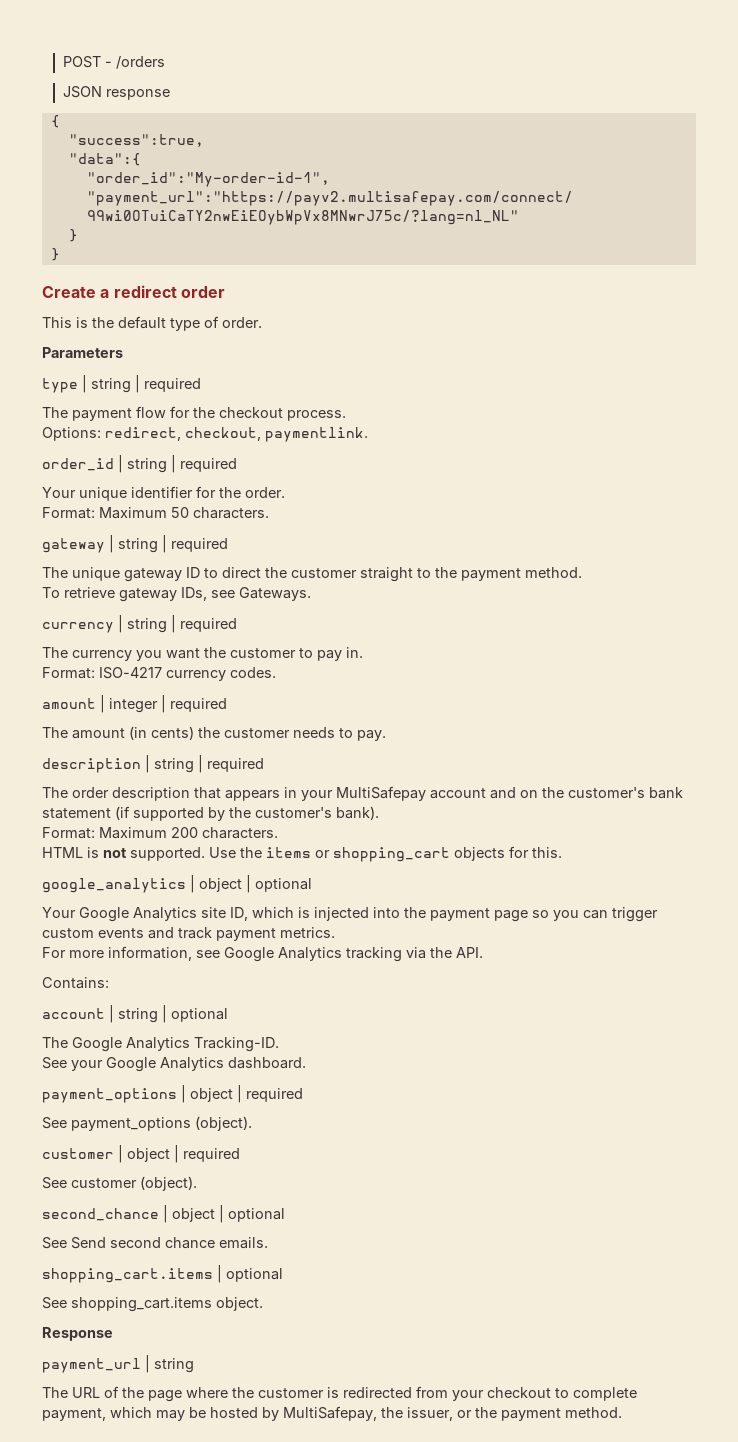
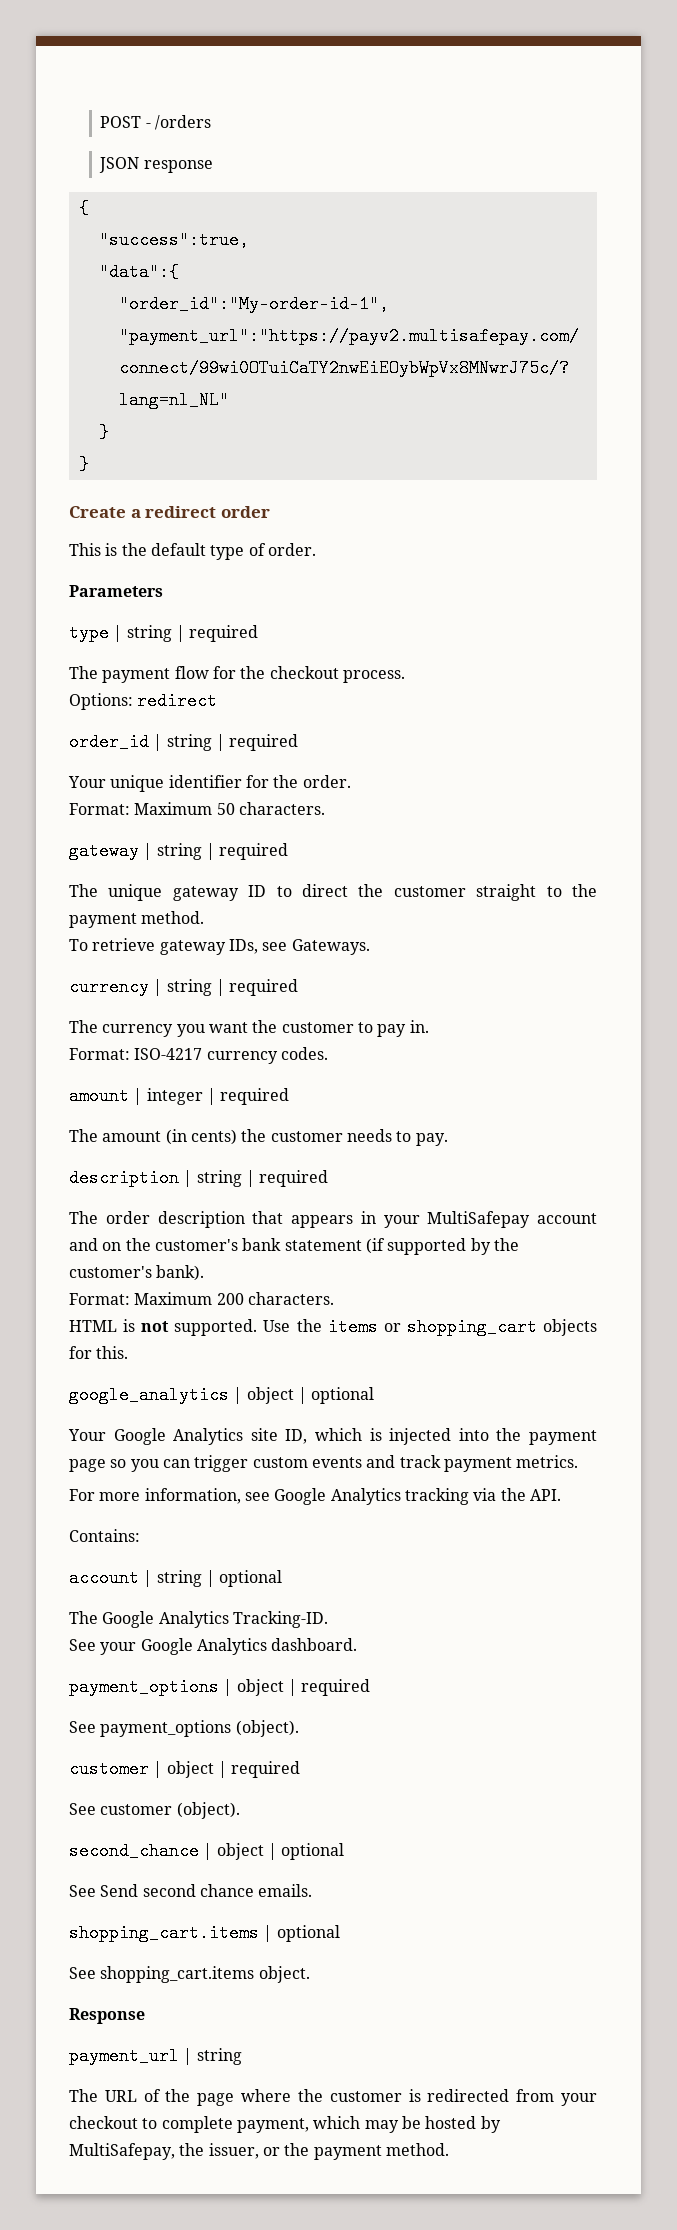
[105,427,368,442] redirect, checkout, paymentlink. -> [137,692,218,710] redirect

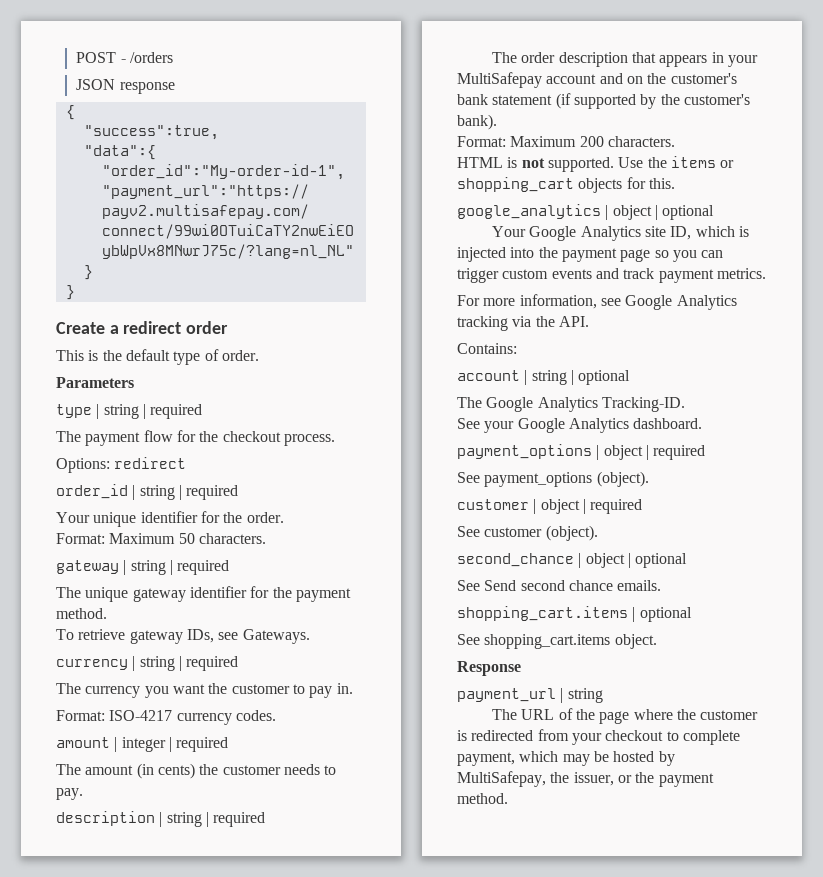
[248,884,562,901] ID to direct the customer straight to -> [189,586,270,598] identifier for

